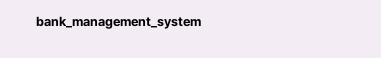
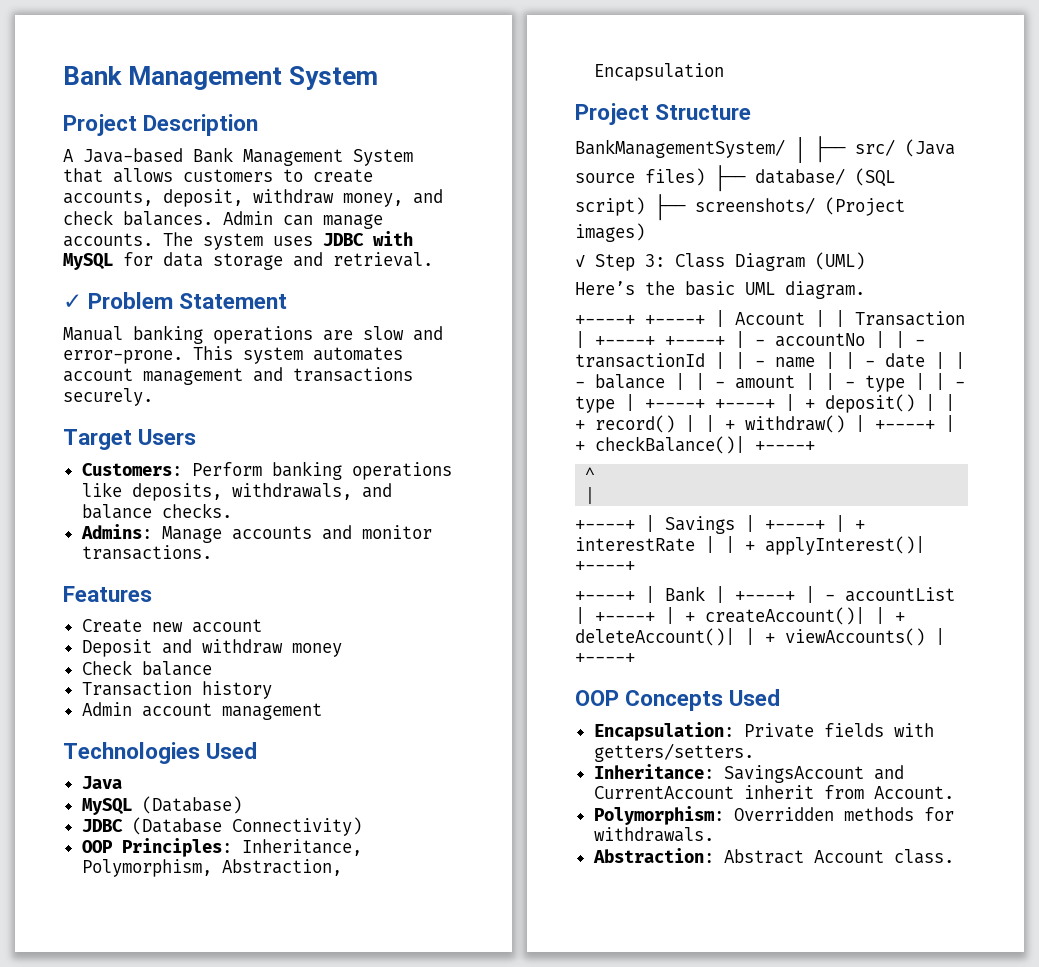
[36,16,201,29] bank_management_system -> [63,66,379,90] [63,114,259,136] [63,147,413,166] [63,168,373,183] [63,189,443,207] [63,210,383,229] [63,231,413,250] [63,252,433,270] [63,292,288,309] [63,325,443,344] [63,346,403,364] [63,367,413,385] [63,388,153,406] [63,429,197,450] [81,461,452,480] [81,482,392,501] [81,503,232,519] [80,524,432,543] [81,545,212,560] [63,586,152,602] [81,619,262,633] [81,639,342,657] [81,660,212,676] [81,681,272,699] [81,702,322,720] [63,742,258,764] [81,776,122,789] [81,796,242,815] [81,817,362,836] [81,838,362,857] [81,859,342,877] [593,63,724,81] [575,103,752,125] [575,136,955,163] [575,165,895,192] [575,194,905,221] [575,223,645,242] [575,252,865,271] [575,281,865,299] [575,310,965,327] [575,331,925,348] [575,352,965,369] [575,373,965,392] [575,394,955,413] [575,415,955,433] [575,436,815,454] [585,467,596,479] [585,487,596,504] [575,515,865,534] [575,536,925,555] [575,561,635,571] [575,586,955,603] [575,607,905,625] [575,628,945,646] [575,653,635,663] [575,689,781,711] [593,722,934,741] [593,743,754,762] [593,764,904,783] [593,785,954,799] [593,806,954,825] [593,827,714,842] [592,848,954,864] Bank Management System // Project Description // A Java-based Bank Management System that allows customers to create accounts, deposit, withdraw money, and check balances. Admin can manage accounts. The system uses JDBC with MySQL for data storage and retrieval. // ✓ Problem Statement // Manual banking operations are slow and error-prone. This system automates account management and transactions securely. // Target Users // Customers: Perform banking operations like deposits, withdrawals, and balance checks. // Admins: Manage accounts and monitor transactions. // Features // Create new account // Deposit and withdraw money // Check balance // Transaction history // Admin account management // Technologies Used // Java // MySQL (Database) // JDBC (Database Connectivity) // OOP Principles: Inheritance, Polymorphism, Abstraction, Encapsulation // Project Structure // BankManagementSystem/ │ ├── src/ (Java source files) ├── database/ (SQL script) ├── screenshots/ (Project images) // ✓ Step 3: Class Diagram (UML) // Here’s the basic UML diagram. // +----+ +----+ | Account | | Transaction | +----+ +----+ | - accountNo | | - transactionId | | - name | | - date | | - balance | | - amount | | - type | | - type | +----+ +----+ | + deposit() | | + record() | | + withdraw() | +----+ | + checkBalance()| +----+ // ^ // | // +----+ | Savings | +----+ | + interestRate | | + applyInterest()| +----+ // +----+ | Bank | +----+ | - accountList | +----+ | + createAccount()| | + deleteAccount()| | + viewAccounts() | +----+ // OOP Concepts Used // Encapsulation: Private fields with getters/setters. // Inheritance: SavingsAccount and CurrentAccount inherit from Account. // Polymorphism: Overridden methods for withdrawals. // Abstraction: Abstract Account class.

